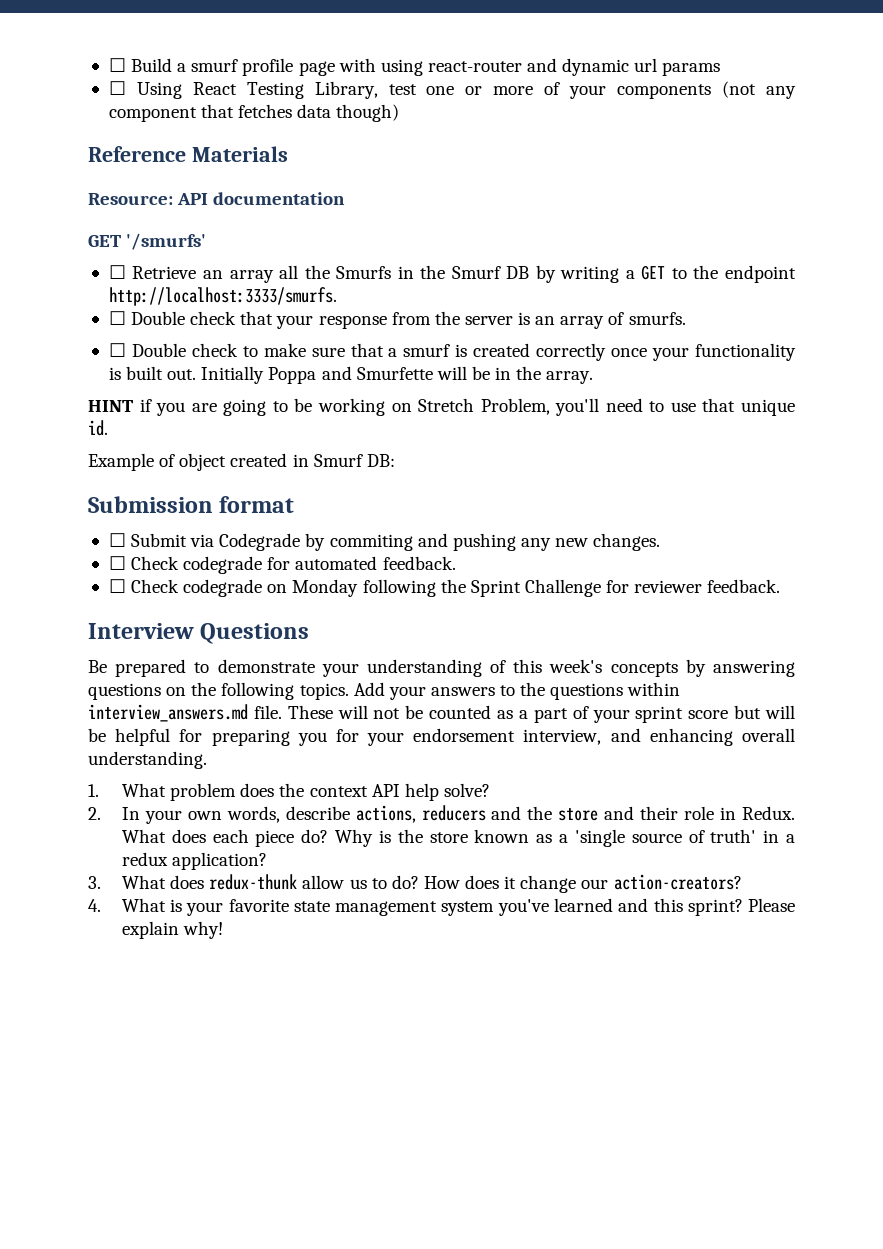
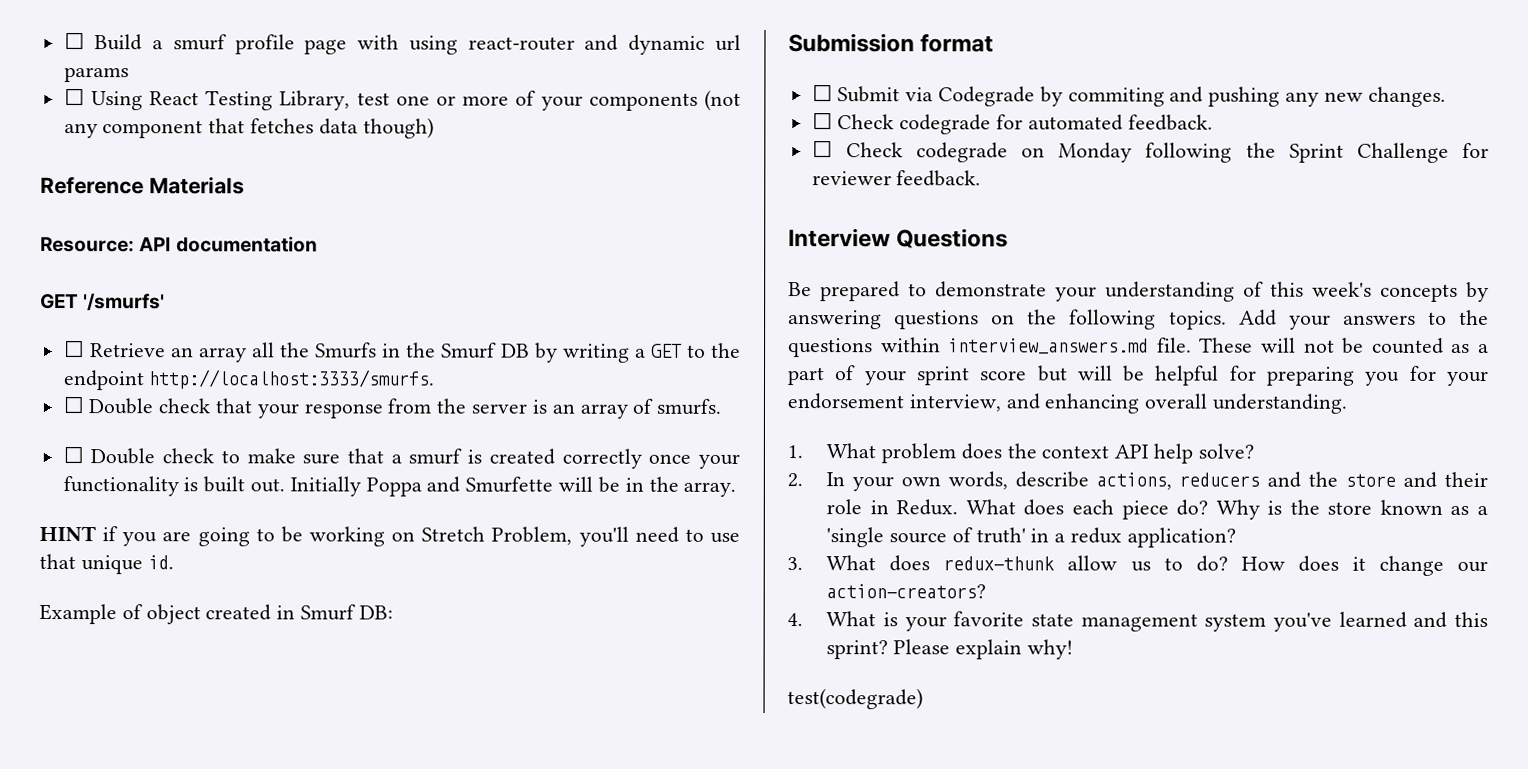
(224, 930) none -> [787,688,923,710] // test(codegrade)

